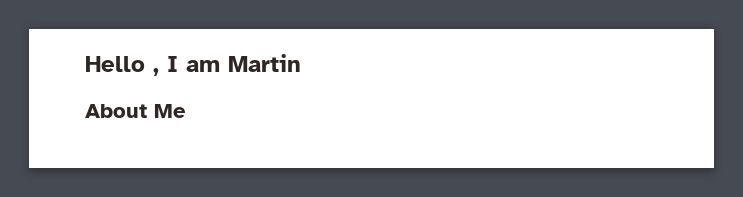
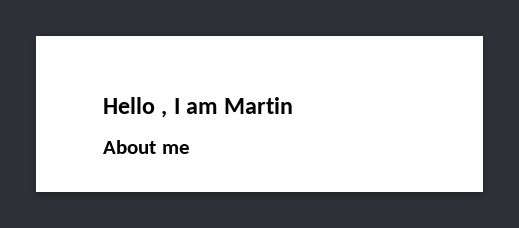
[154,104,186,118] Me -> [161,144,190,154] me

